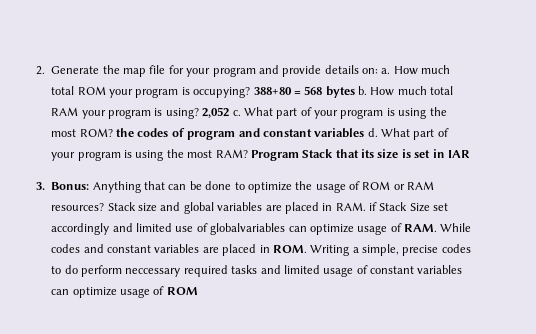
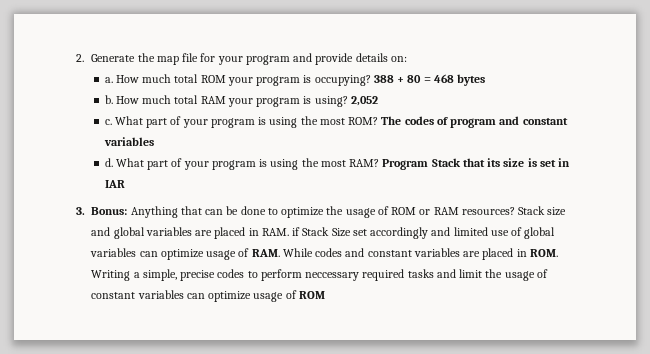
(378, 71) none -> (407, 59) //
[253,86,323,95] 388+80 = 568 -> [373,74,454,83] 388 + 80 = 468
(355, 92) none -> (486, 80) //
(230, 112) none -> (378, 101) //
[116,128,134,137] the -> [381,116,402,125] The
(365, 133) none -> (154, 141) //
[210,223,286,235] globalvariables -> [524,227,556,239] [90,248,137,257] global variables
[64,265,78,274] do -> (258, 274) none
[283,265,320,274] limited -> [459,269,503,278] limit the

